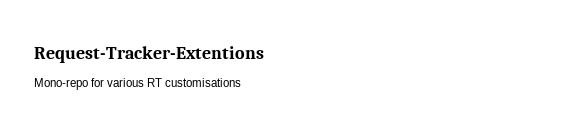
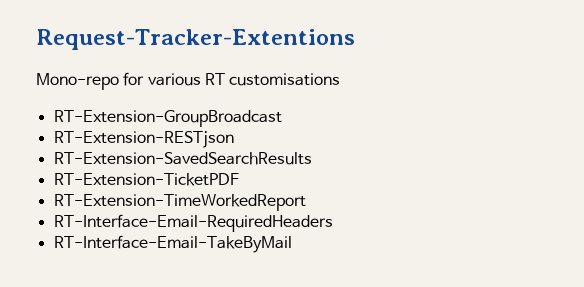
(242, 82) none -> [53,110,282,127] [53,131,234,148] [53,152,312,165] [53,173,239,186] [53,194,306,211] [53,214,333,232] [53,235,292,253] // RT-Extension-GroupBroadcast // RT-Extension-RESTjson // RT-Extension-SavedSearchResults // RT-Extension-TicketPDF // RT-Extension-TimeWorkedReport // RT-Interface-Email-RequiredHeaders // RT-Interface-Email-TakeByMail

